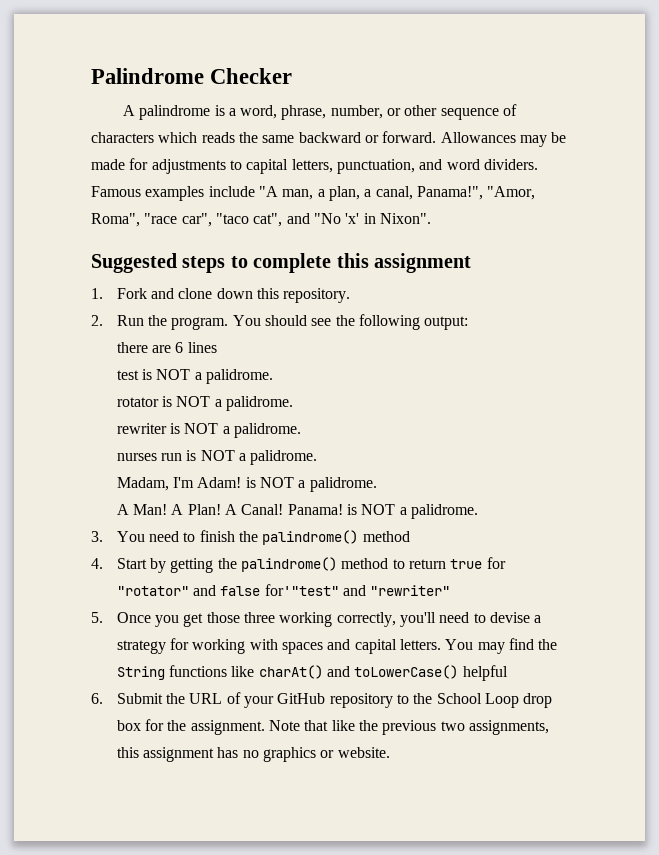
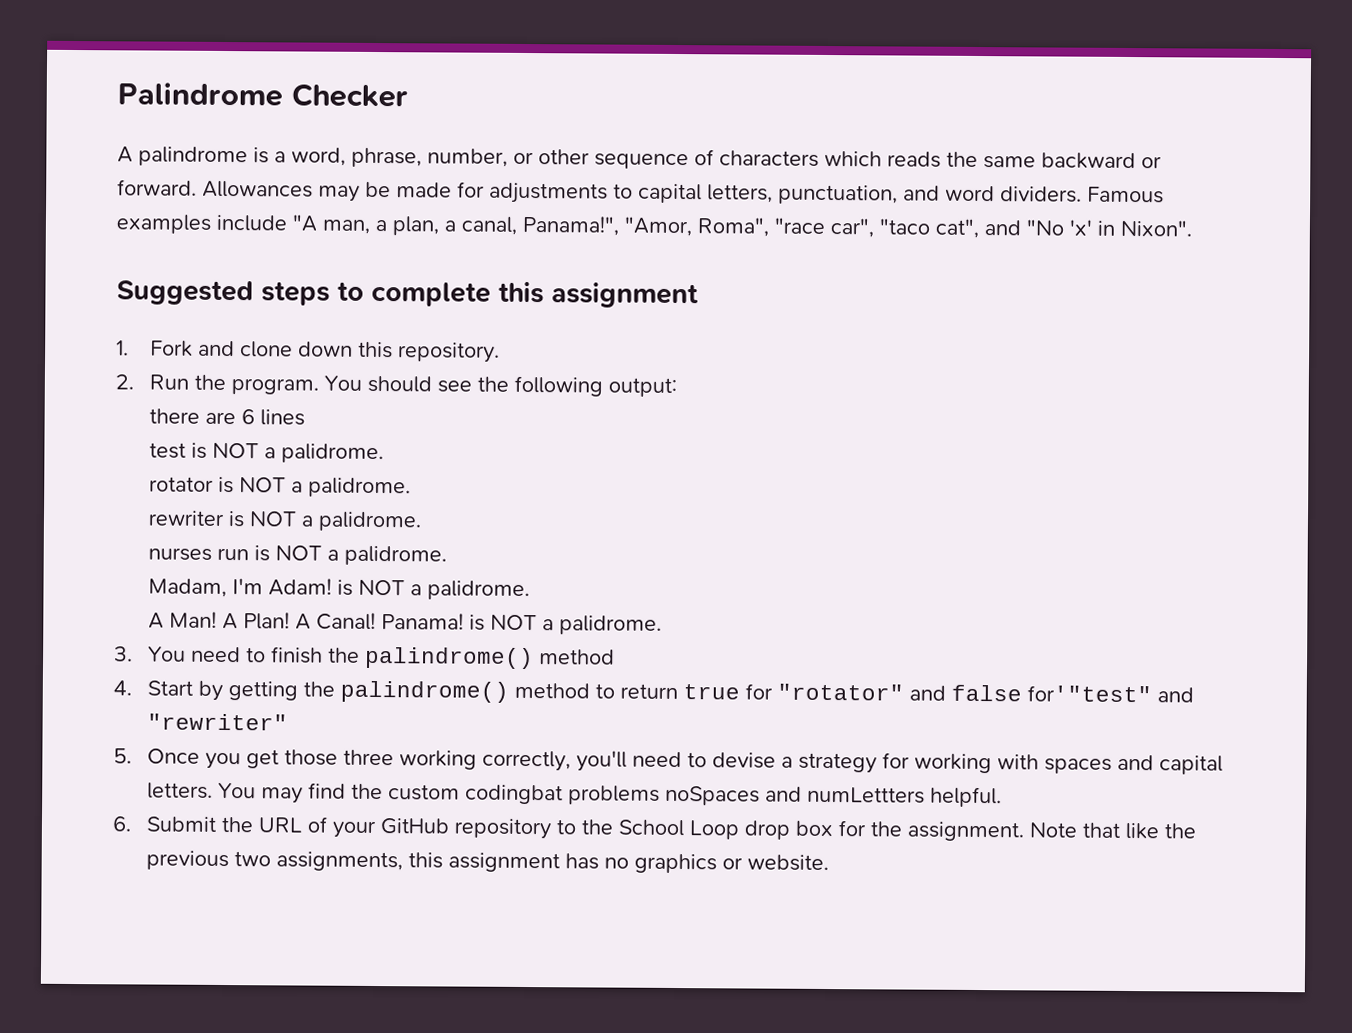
[116,665,508,681] String functions like charAt() and toLowerCase() helpful -> [388,784,1003,808] custom codingbat problems noSpaces and numLettters helpful.

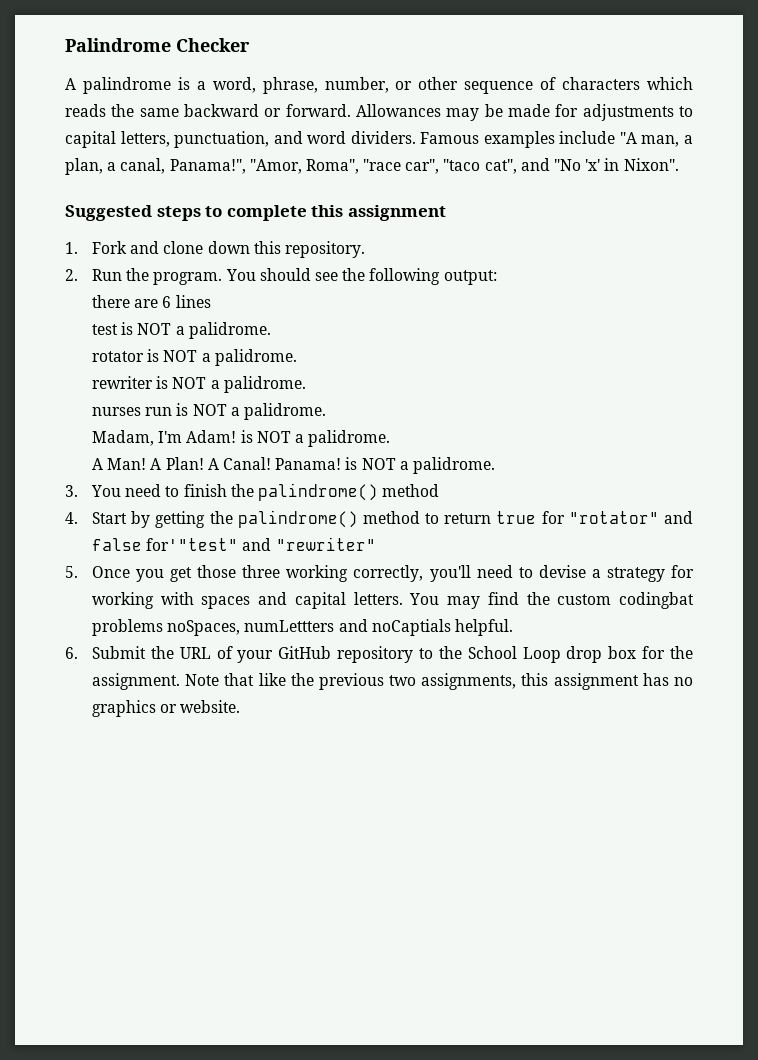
[665,785,926,806] noSpaces and numLettters -> [167,619,451,636] noSpaces, numLettters and noCaptials

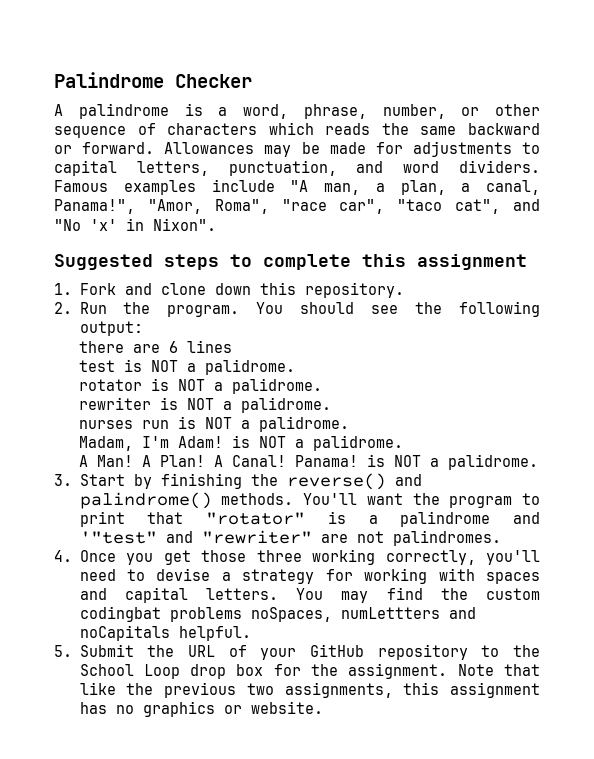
[91,483,440,501] [65,510,693,528] [92,537,376,551] [65,566,78,578] You need to finish the palindrome() method // 4. Start by getting the palindrome() method to return true for "rotator" and false for'"test" and "rewriter" // 5. -> [79,473,422,490] [79,492,540,509] [79,511,540,527] [79,530,501,546] [54,550,72,562] Start by finishing the reverse() and palindrome() methods. You'll want the program to print that "rotator" is a palindrome and '"test" and "rewriter" are not palindromes. // 4.
[371,619,451,636] noCaptials -> [79,625,170,641] noCapitals
[65,647,78,659] 6. -> [54,645,72,657] 5.

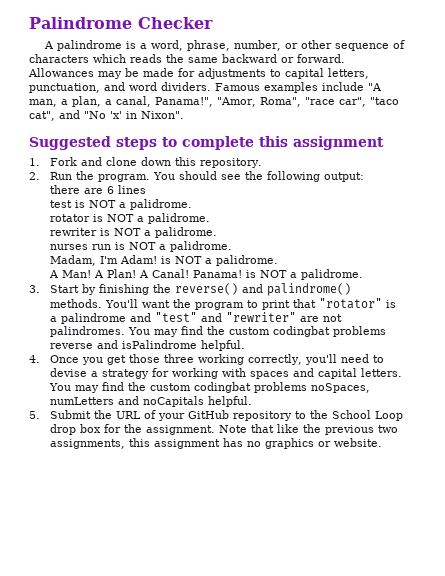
[79,531,157,544] '"test" -> [154,312,197,322] "test"
(501, 538) none -> [127,326,386,337] [49,340,245,351] You may find the custom codingbat problems reverse and isPalindrome helpful.
[340,607,440,619] numLettters -> [49,397,114,405] numLetters

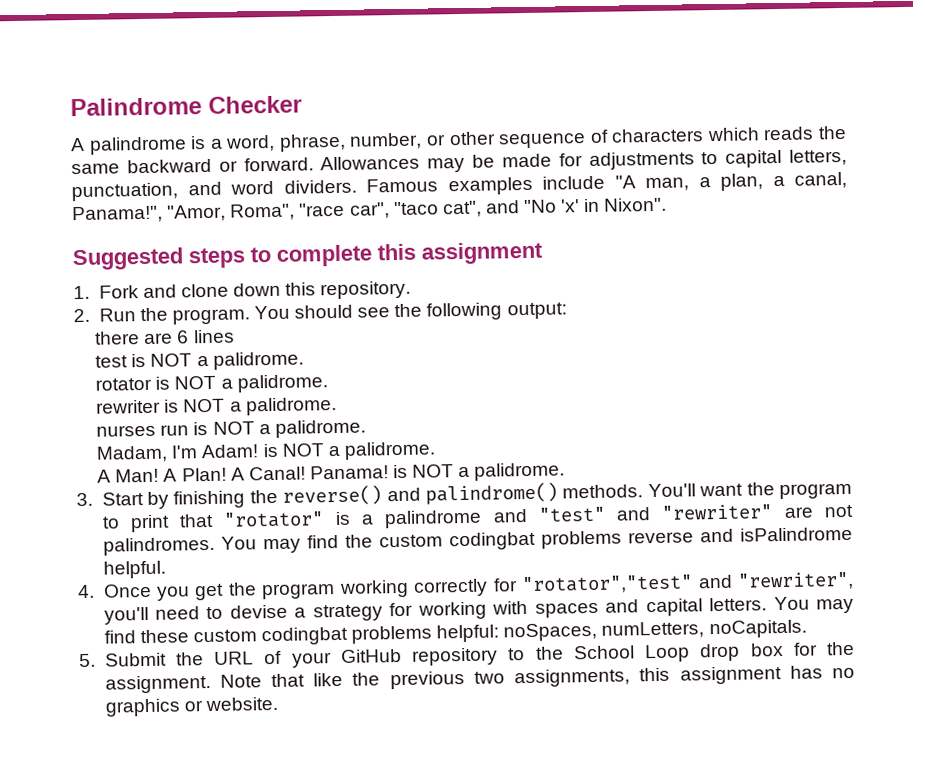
[128,354,302,365] those three working correctly, -> [227,571,855,600] the program working correctly for "rotator","test" and "rewriter",
[127,382,370,393] [49,396,252,407] the custom codingbat problems noSpaces, numLetters and noCapitals helpful. -> [139,619,807,646] these custom codingbat problems helpful: noSpaces, numLetters, noCapitals.

